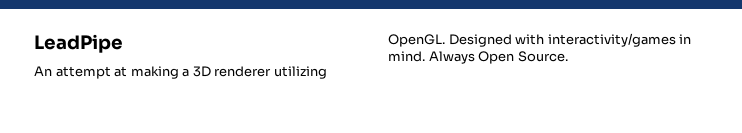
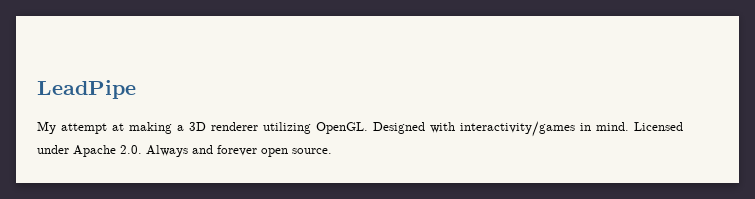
[34,66,52,76] An -> [37,121,56,134] My
[428,51,568,64] Always Open Source. -> [634,122,683,131] [37,145,332,157] Licensed under Apache 2.0. Always and forever open source.

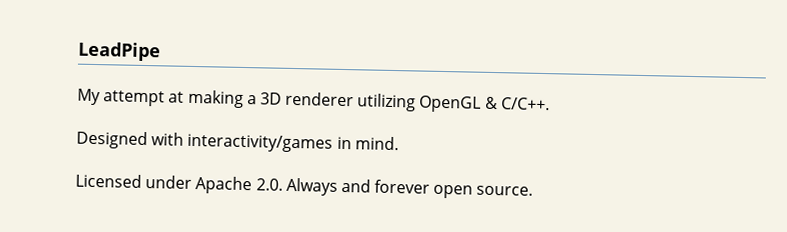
[316,122,368,134] OpenGL. -> [419,95,550,113] OpenGL & C/C++. //
(629, 126) none -> (399, 143) //

